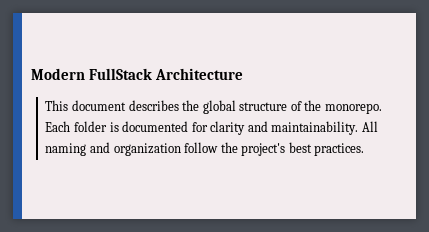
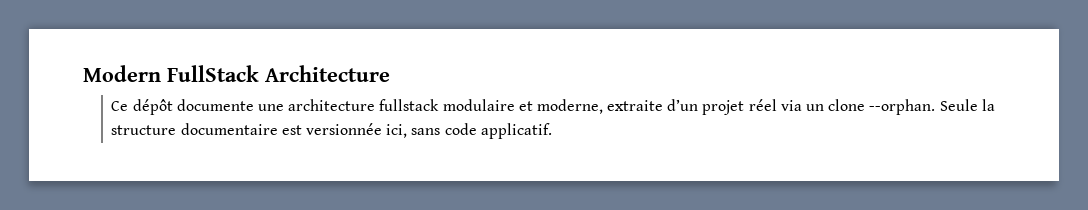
[45,100,382,114] [45,121,378,135] [45,142,365,156] This document describes the global structure of the monorepo. Each folder is documented for clarity and maintainability. All naming and organization follow the project's best practices. -> [111,99,995,115] [111,123,552,139] Ce dépôt documente une architecture fullstack modulaire et moderne, extraite d’un projet réel via un clone --orphan. Seule la structure documentaire est versionnée ici, sans code applicatif.

